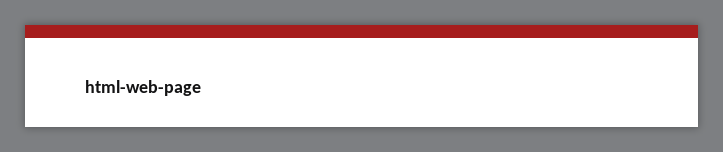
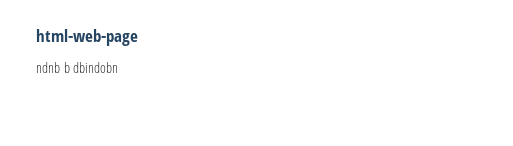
(201, 88) none -> [36,62,119,73] // ndnb b dbindobn

